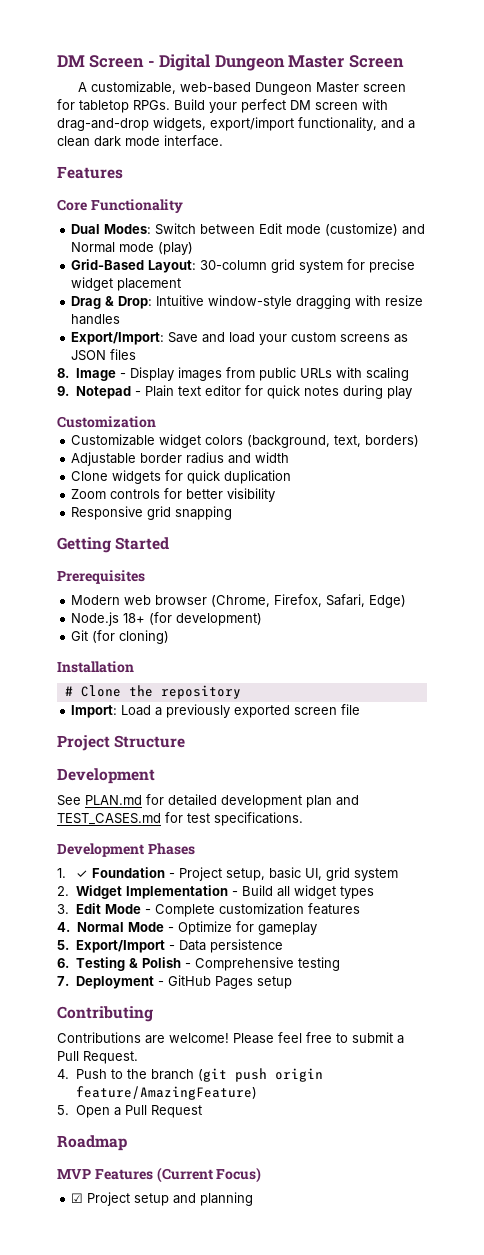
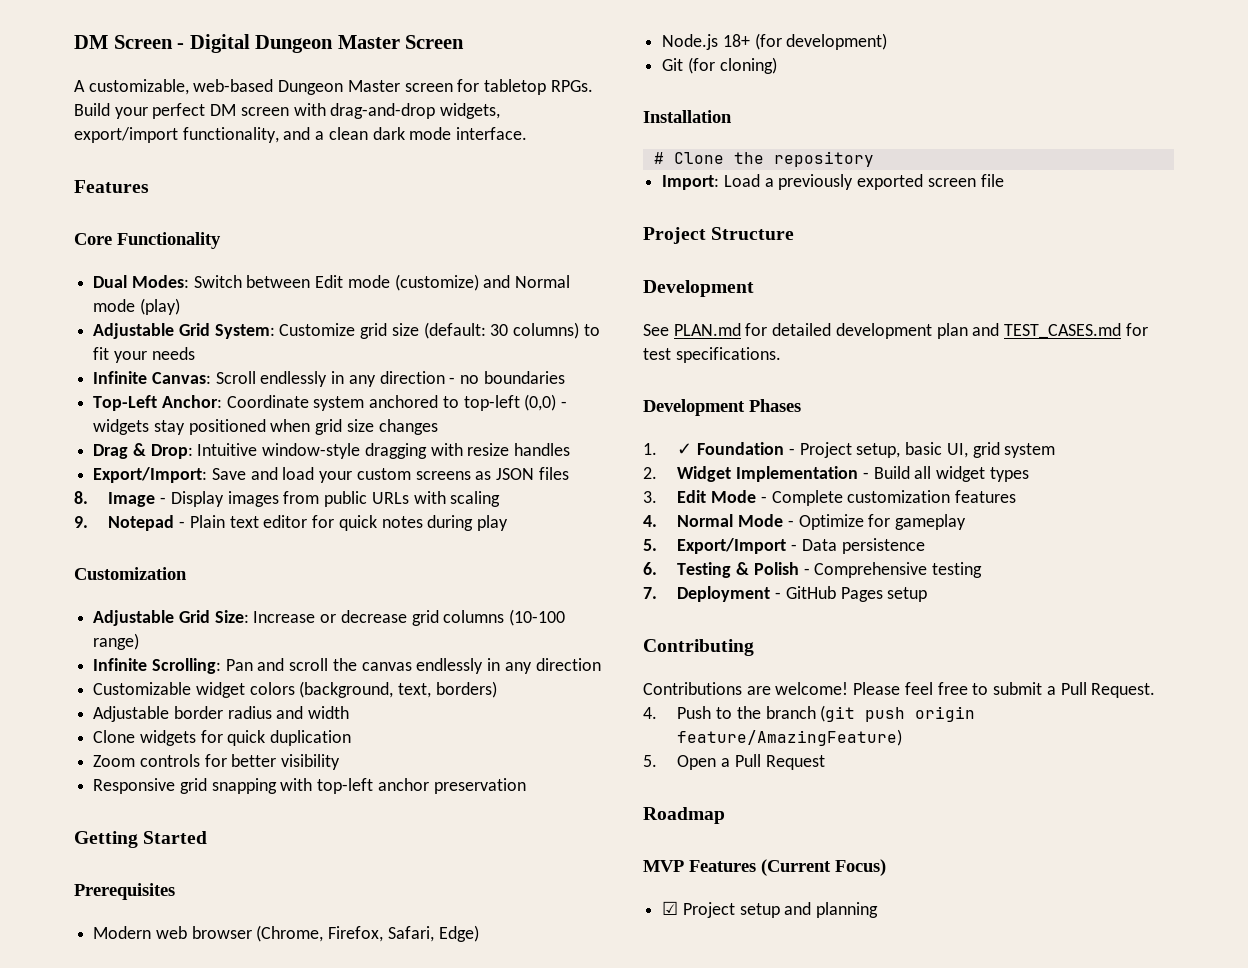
[71,259,416,273] [71,277,182,291] Grid-Based Layout: 30-column grid system for precise widget placement -> [93,322,600,339] [93,347,195,363] [93,371,565,387] [93,394,568,411] [93,419,438,435] Adjustable Grid System: Customize grid size (default: 30 columns) to fit your needs // Infinite Canvas: Scroll endlessly in any direction - no boundaries // Top-Left Anchor: Coordinate system anchored to top-left (0,0) - widgets stay positioned when grid size changes
(156, 422) none -> [93,609,566,626] [93,633,140,650] [93,658,601,674] // Adjustable Grid Size: Increase or decrease grid columns (10-100 range) // Infinite Scrolling: Pan and scroll the canvas endlessly in any direction
(233, 513) none -> [280,778,526,794] with top-left anchor preservation

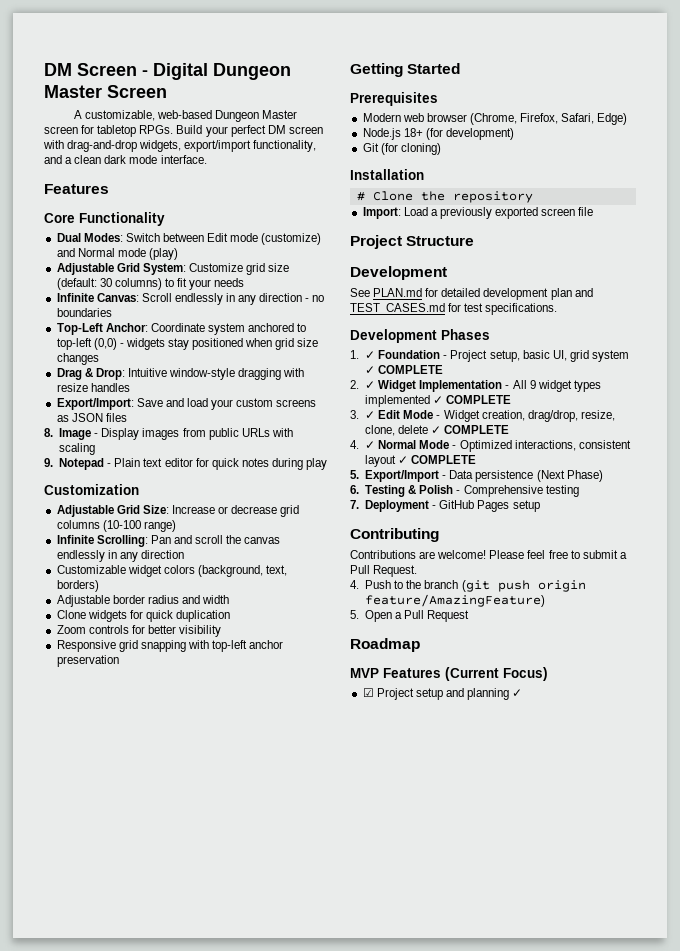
(1056, 450) none -> [365,365,444,374] ✓ COMPLETE
(657, 473) none -> [365,381,376,389] ✓
[873,466,932,479] Build all -> [512,380,536,389] All 9
(1029, 474) none -> [365,395,512,407] implemented ✓ COMPLETE
(657, 497) none -> [365,411,376,419] ✓
[771,490,1017,506] [643,515,657,527] Complete customization features // 4. -> [443,410,615,422] [365,425,510,436] [350,440,376,449] Widget creation, drag/drop, resize, clone, delete ✓ COMPLETE // 4. ✓
[798,514,967,530] Optimize for gameplay -> [459,440,631,452] [365,455,477,467] Optimized interactions, consistent layout ✓ COMPLETE
(925, 546) none -> [536,470,603,482] (Next Phase)
(879, 910) none -> [512,689,523,697] ✓

